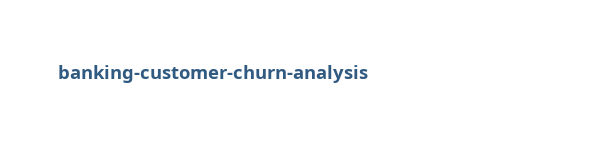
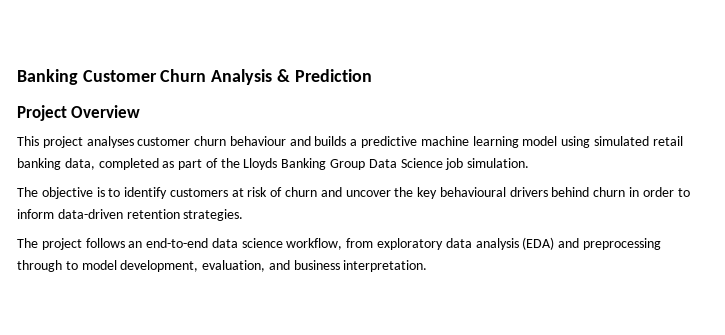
[58,65,368,83] banking-customer-churn-analysis -> [17,69,372,85] [17,105,141,121] [17,136,683,148] [17,158,530,170] [17,187,690,199] [17,209,244,221] [17,237,661,250] [17,260,428,272] Banking Customer Churn Analysis & Prediction // Project Overview // This project analyses customer churn behaviour and builds a predictive machine learning model using simulated retail banking data, completed as part of the Lloyds Banking Group Data Science job simulation. // The objective is to identify customers at risk of churn and uncover the key behavioural drivers behind churn in order to inform data-driven retention strategies. // The project follows an end-to-end data science workflow, from exploratory data analysis (EDA) and preprocessing through to model development, evaluation, and business interpretation.

